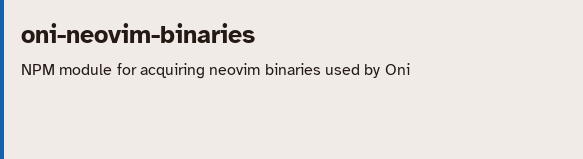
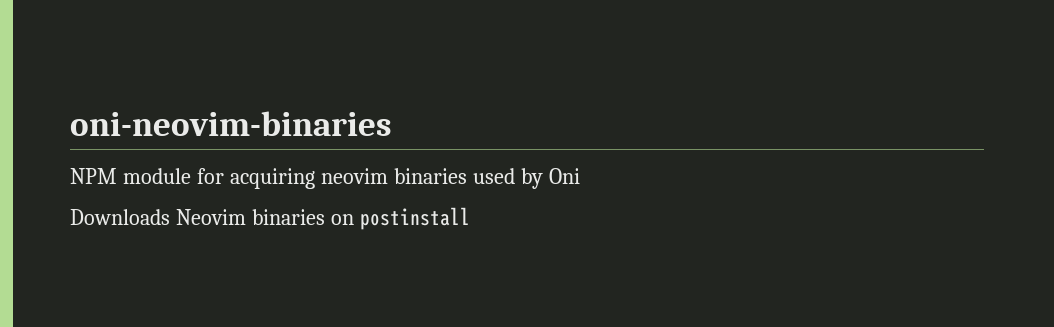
(410, 69) none -> [70,207,470,230] // Downloads Neovim binaries on postinstall

